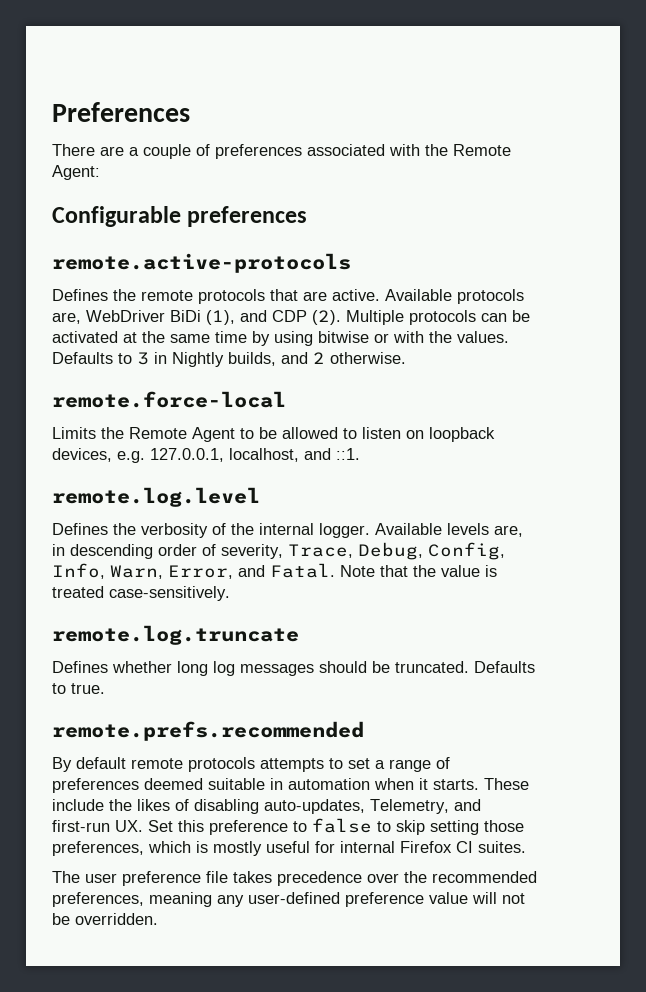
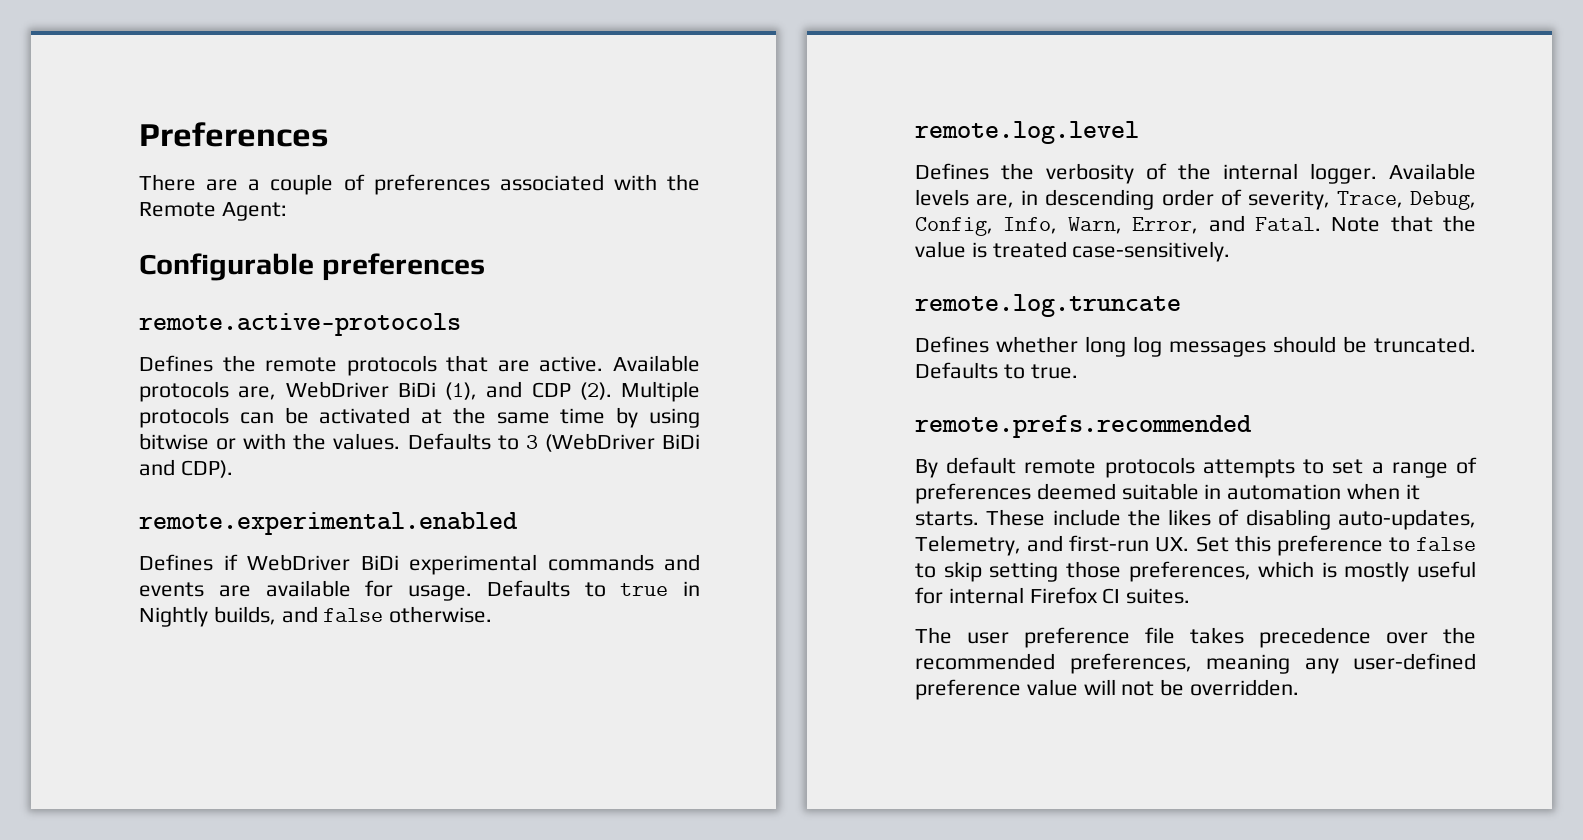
(149, 358) none -> [544,433,700,452] [139,459,233,478] [139,512,518,535] [139,554,700,575] [139,580,669,601] (WebDriver BiDi and CDP). // remote.experimental.enabled // Defines if WebDriver BiDi experimental commands and events are available for usage. Defaults to true
[313,352,325,364] 2 -> [323,608,384,622] false
[52,391,286,408] [52,427,495,442] [52,448,360,463] // remote.force-local // Limits the Remote Agent to be allowed to listen on loopback devices, e.g. 127.0.0.1, localhost, and ::1. -> (493, 614) none

